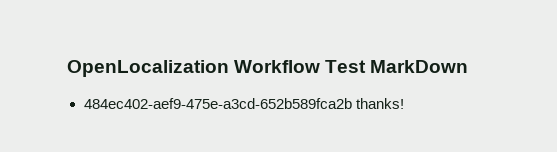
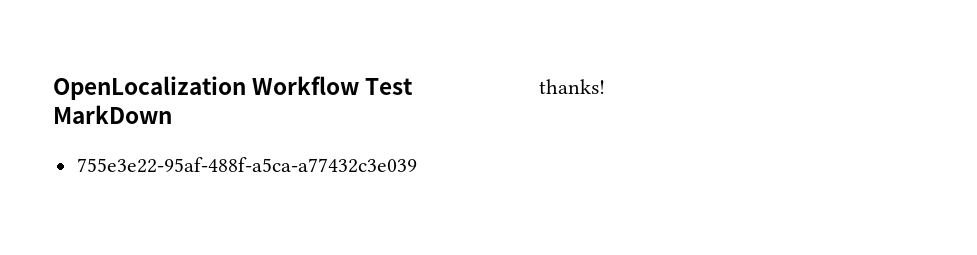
[83,98,352,109] 484ec402-aef9-475e-a3cd-652b589fca2b -> [76,157,417,173] 755e3e22-95af-488f-a5ca-a77432c3e039

